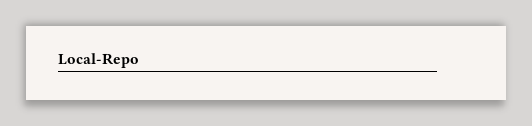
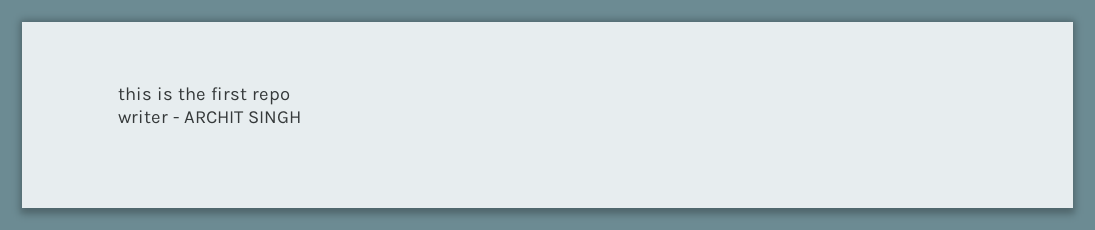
[58,53,139,68] Local-Repo -> [118,87,290,105] [118,110,301,124] this is the first repo // writer - ARCHIT SINGH

